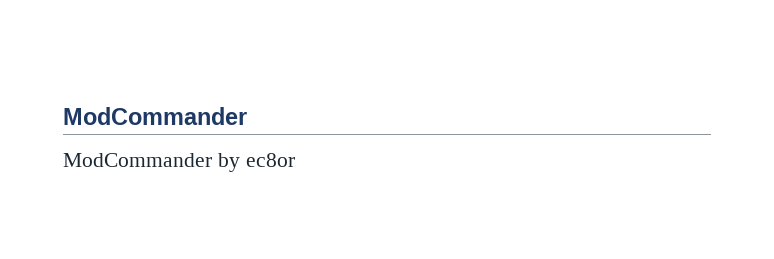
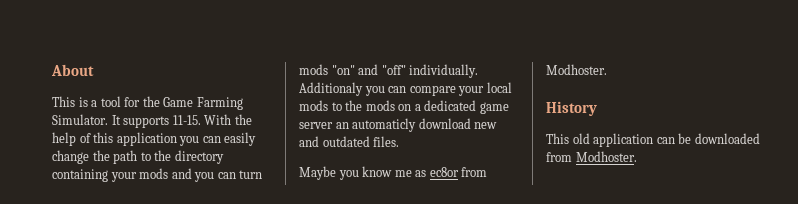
[63,107,247,125] [63,153,295,172] ModCommander // ModCommander by ec8or -> [51,64,94,76] [52,96,243,110] [52,114,252,128] [52,132,257,146] [52,150,224,164] [52,168,263,182] [299,64,479,78] [299,82,512,96] [299,100,509,114] [299,118,498,132] [299,136,400,147] [299,166,488,180] [546,64,607,75] [546,101,597,116] [546,133,760,147] [546,151,637,162] About // This is a tool for the Game Farming Simulator. It supports 11-15. With the help of this application you can easily change the path to the directory containing your mods and you can turn mods "on" and "off" individually. Additionaly you can compare your local mods to the mods on a dedicated game server an automaticly download new and outdated files. // Maybe you know me as ec8or from Modhoster. // History // This old application can be downloaded from Modhoster.

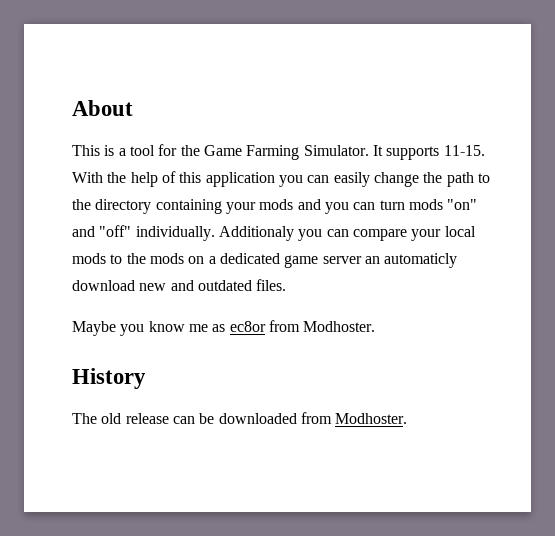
[546,133,654,147] This old application -> [72,413,169,424] The old release

